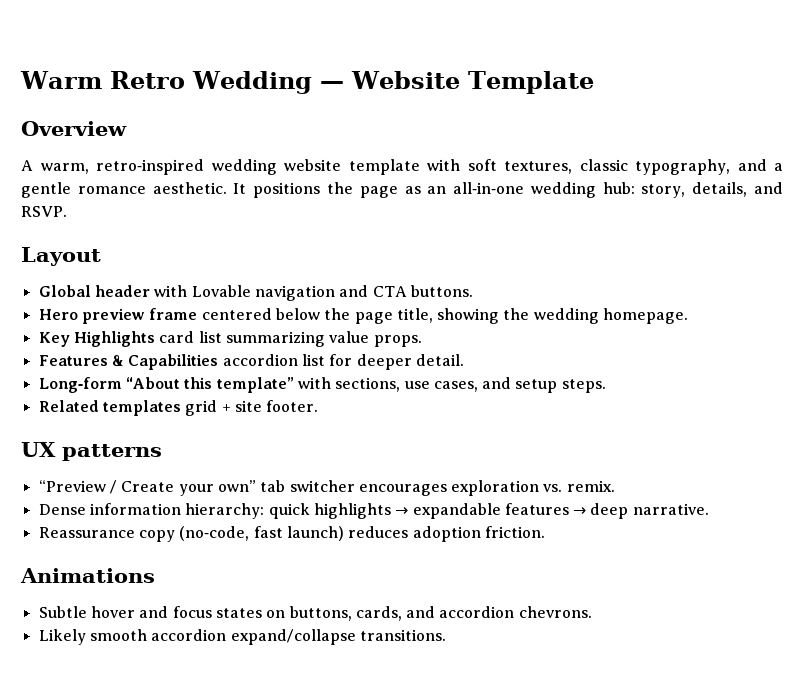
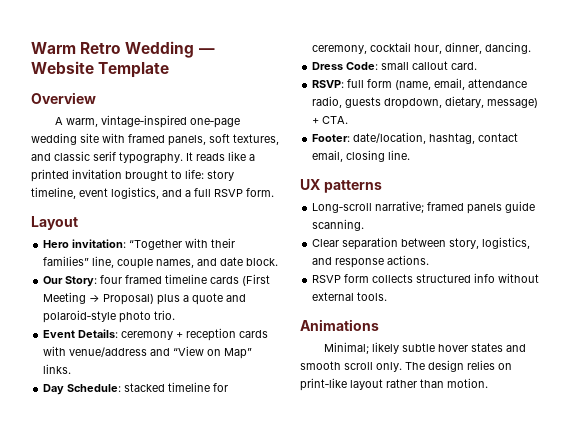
[96,159,783,175] [21,182,784,198] [21,206,67,217] [21,247,101,266] [38,285,473,301] [38,308,689,324] [38,331,422,347] [38,354,464,370] [38,377,606,393] [38,400,319,416] [21,442,162,461] [38,480,615,496] [38,503,709,519] [38,526,545,542] [20,568,155,583] [38,606,592,621] [38,629,446,645] retro‑inspired wedding website template with soft textures, classic typography, and a gentle romance aesthetic. It positions the page as an all‑in‑one wedding hub: story, details, and RSVP. // Layout // Global header with Lovable navigation and CTA buttons. // Hero preview frame centered below the page title, showing the wedding homepage. // Key Highlights card list summarizing value props. // Features & Capabilities accordion list for deeper detail. // Long‑form “About this template” with sections, use cases, and setup steps. // Related templates grid + site footer. // UX patterns // “Preview / Create your own” tab switcher encourages exploration vs. remix. // Dense information hierarchy: quick highlights → expandable features → deep narrative. // Reassurance copy (no‑code, fast launch) reduces adoption friction. // Animations // Subtle hover and focus states on buttons, cards, and accordion chevrons. // Likely smooth accordion expand/collapse transitions. -> [100,115,240,128] [31,133,279,146] [31,151,255,164] [31,169,234,182] [31,187,274,199] [31,216,78,230] [43,238,236,250] [43,256,279,269] [43,274,271,287] [43,292,247,305] [43,310,176,323] [43,328,269,341] [43,346,253,359] [43,364,72,374] [43,382,229,395] [312,42,532,54] [312,61,478,70] [312,78,528,90] [312,96,539,109] [312,116,349,124] [312,132,519,144] [312,150,411,162] [300,179,382,193] [312,201,536,214] [312,219,365,231] [312,237,531,250] [312,255,430,268] [312,273,540,283] [312,292,388,301] [300,319,379,331] [323,342,526,354] [300,360,512,372] [300,378,488,391] vintage‑inspired one‑page wedding site with framed panels, soft textures, and classic serif typography. It reads like a printed invitation brought to life: story timeline, event logistics, and a full RSVP form. // Layout // Hero invitation: “Together with their families” line, couple names, and date block. // Our Story: four framed timeline cards (First Meeting → Proposal) plus a quote and polaroid‑style photo trio. // Event Details: ceremony + reception cards with venue/address and “View on Map” links. // Day Schedule: stacked timeline for ceremony, cocktail hour, dinner, dancing. // Dress Code: small callout card. // RSVP: full form (name, email, attendance radio, guests dropdown, dietary, message) + CTA. // Footer: date/location, hashtag, contact email, closing line. // UX patterns // Long‑scroll narrative; framed panels guide scanning. // Clear separation between story, logistics, and response actions. // RSVP form collects structured info without external tools. // Animations // Minimal; likely subtle hover states and smooth scroll only. The design relies on print‑like layout rather than motion.

